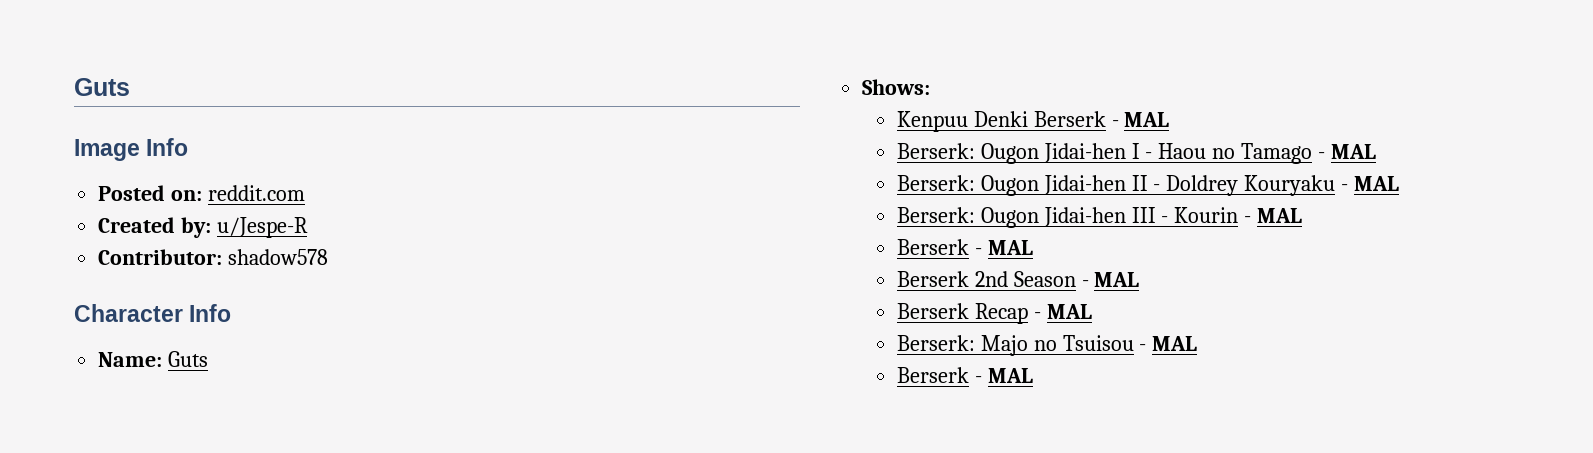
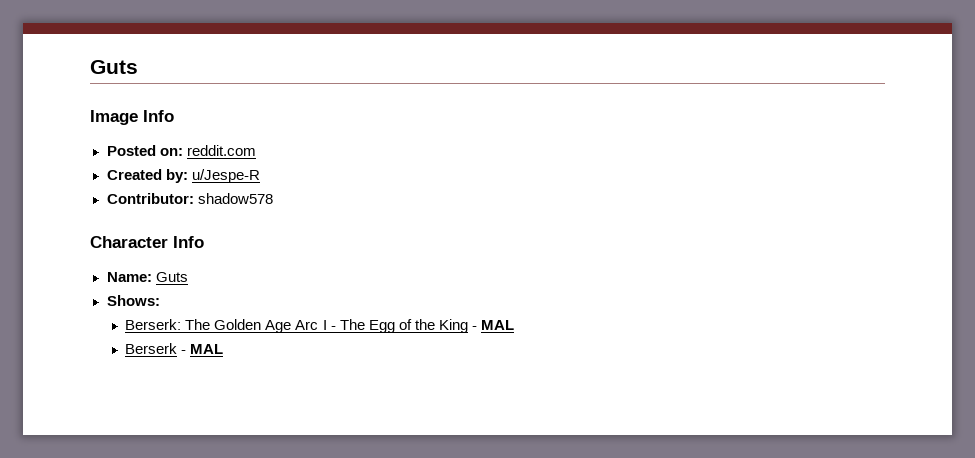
[896,111,1170,132] [896,143,1377,164] [896,175,1400,196] [896,207,1303,228] [896,239,1033,255] [896,271,1140,287] [896,303,1092,324] [896,335,1198,356] [896,367,1033,383] Kenpuu Denki Berserk - MAL // Berserk: Ougon Jidai-hen I - Haou no Tamago - MAL // Berserk: Ougon Jidai-hen II - Doldrey Kouryaku - MAL // Berserk: Ougon Jidai-hen III - Kourin - MAL // Berserk - MAL // Berserk 2nd Season - MAL // Berserk Recap - MAL // Berserk: Majo no Tsuisou - MAL // Berserk - MAL -> [125,319,514,333] [125,343,224,354] Berserk: The Golden Age Arc I - The Egg of the King - MAL // Berserk - MAL

